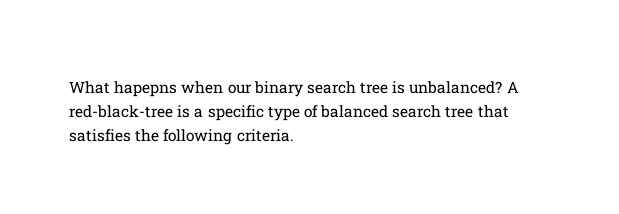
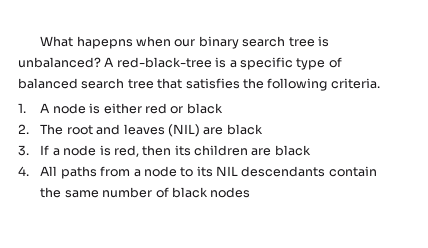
(294, 135) none -> [18,103,223,114] [18,124,263,137] [18,145,311,157] [18,166,377,179] [40,187,251,198] // 1. A node is either red or black // 2. The root and leaves (NIL) are black // 3. If a node is red, then its children are black // 4. All paths from a node to its NIL descendants contain the same number of black nodes

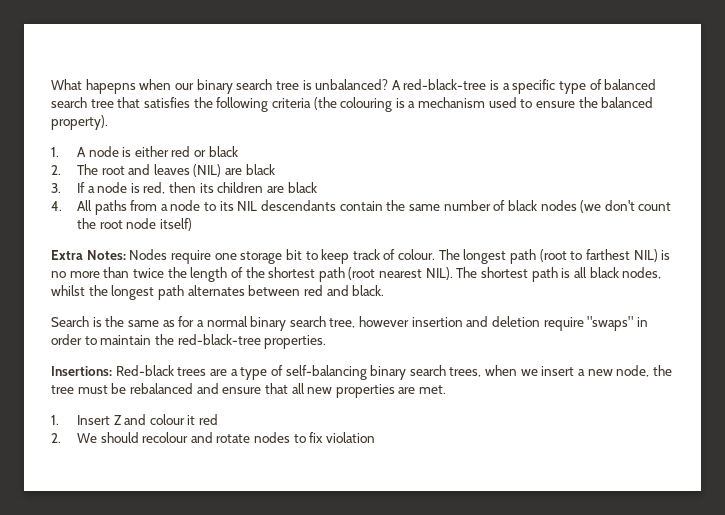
[330,78,380,89] criteria. -> [271,97,654,112] [51,115,108,130] criteria (the colouring is a mechanism used to ensure the balanced property).
(251, 192) none -> [580,200,672,213] [76,218,192,231] [51,249,671,264] [51,267,662,282] [51,285,385,300] [51,316,648,331] [51,334,327,349] [51,365,672,380] [51,383,447,398] [51,414,219,425] [51,432,376,443] (we don't count the root node itself) // Extra Notes: Nodes require one storage bit to keep track of colour. The longest path (root to farthest NIL) is no more than twice the length of the shortest path (root nearest NIL). The shortest path is all black nodes, whilst the longest path alternates between red and black. // Search is the same as for a normal binary search tree, however insertion and deletion require "swaps" in order to maintain the red-black-tree properties. // Insertions: Red-black trees are a type of self-balancing binary search trees, when we insert a new node, the tree must be rebalanced and ensure that all new properties are met. // 1. Insert Z and colour it red // 2. We should recolour and rotate nodes to fix violation

